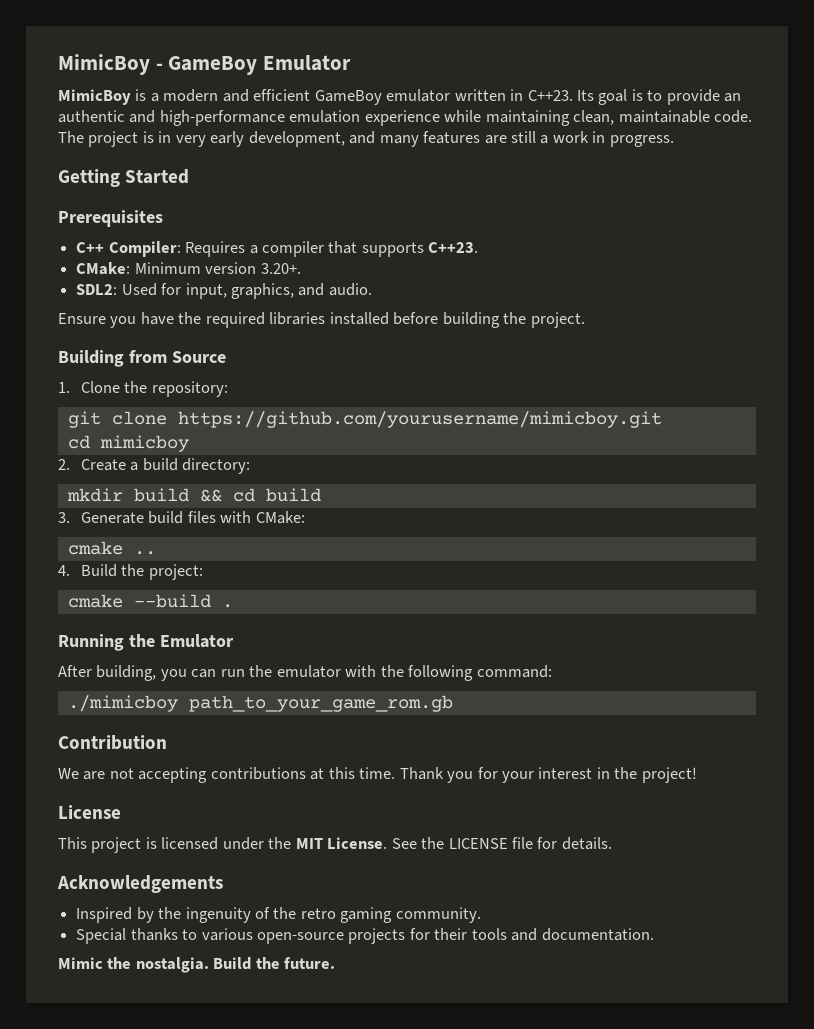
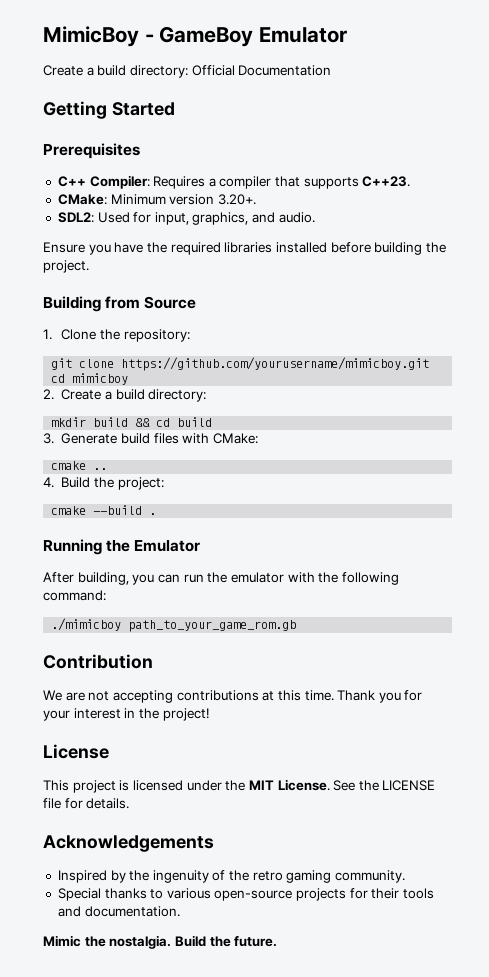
[58,89,742,105] [58,110,753,126] [58,131,674,147] MimicBoy is a modern and efficient GameBoy emulator written in C++23. Its goal is to provide an authentic and high-performance emulation experience while maintaining clean, maintainable code. The project is in very early development, and many features are still a work in progress. -> [43,65,332,78] Create a build directory: Official Documentation

